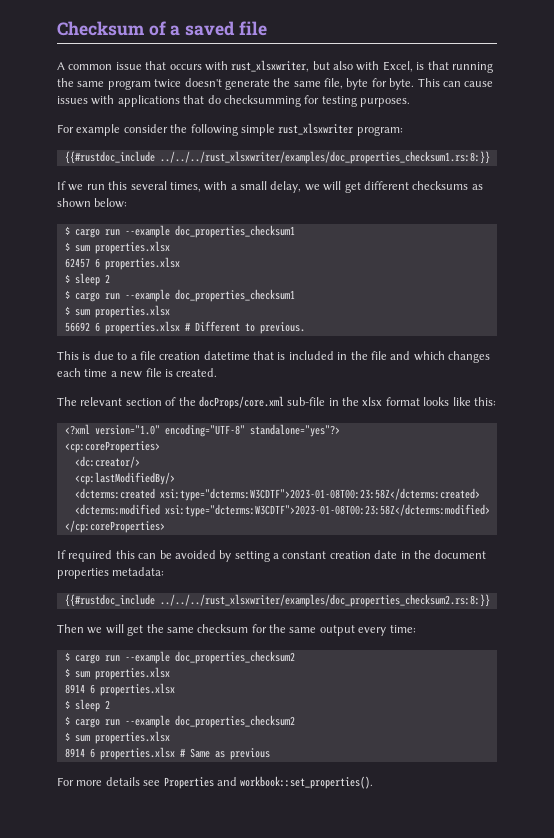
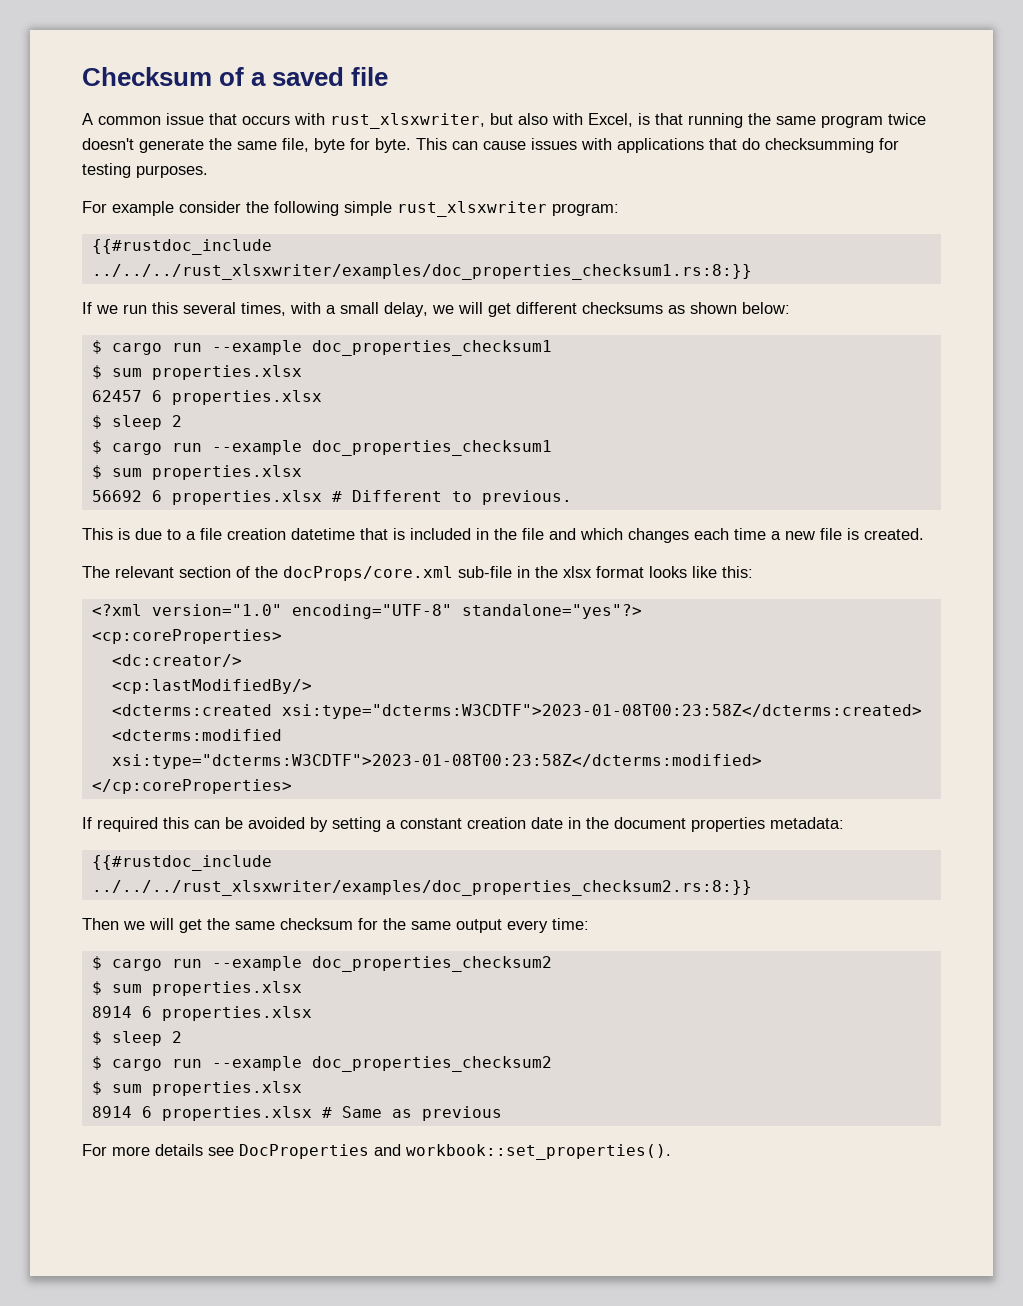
[163,777,214,789] Properties -> [239,1144,369,1159] DocProperties

